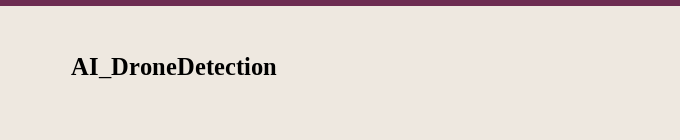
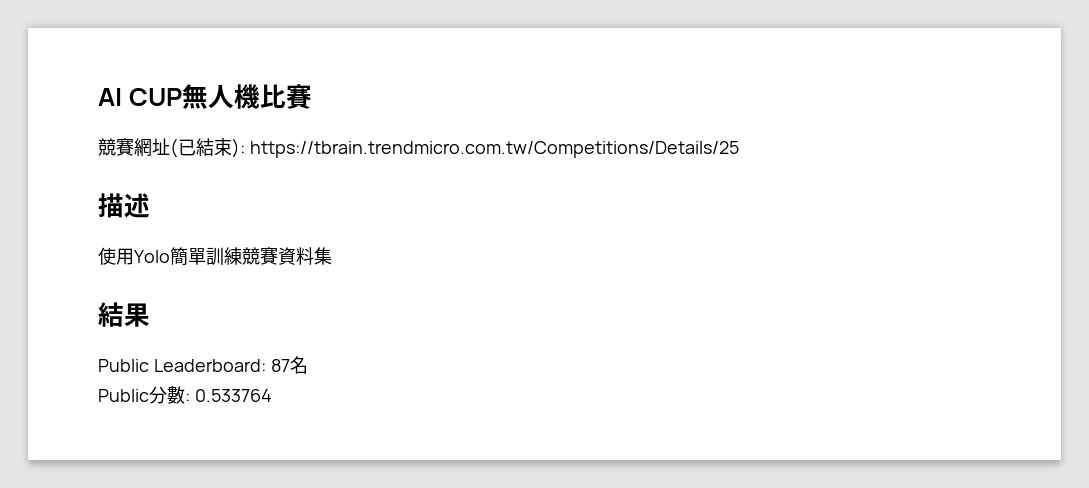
[71,57,277,79] AI_DroneDetection -> [98,84,312,109] [98,138,739,158] [98,193,150,218] [98,247,332,266] [98,302,150,327] [98,356,308,374] [98,386,272,404] AI CUP無人機比賽 // 競賽網址(已結束): https://tbrain.trendmicro.com.tw/Competitions/Details/25 // 描述 // 使用Yolo簡單訓練競賽資料集 // 結果 // Public Leaderboard: 87名 // Public分數: 0.533764

